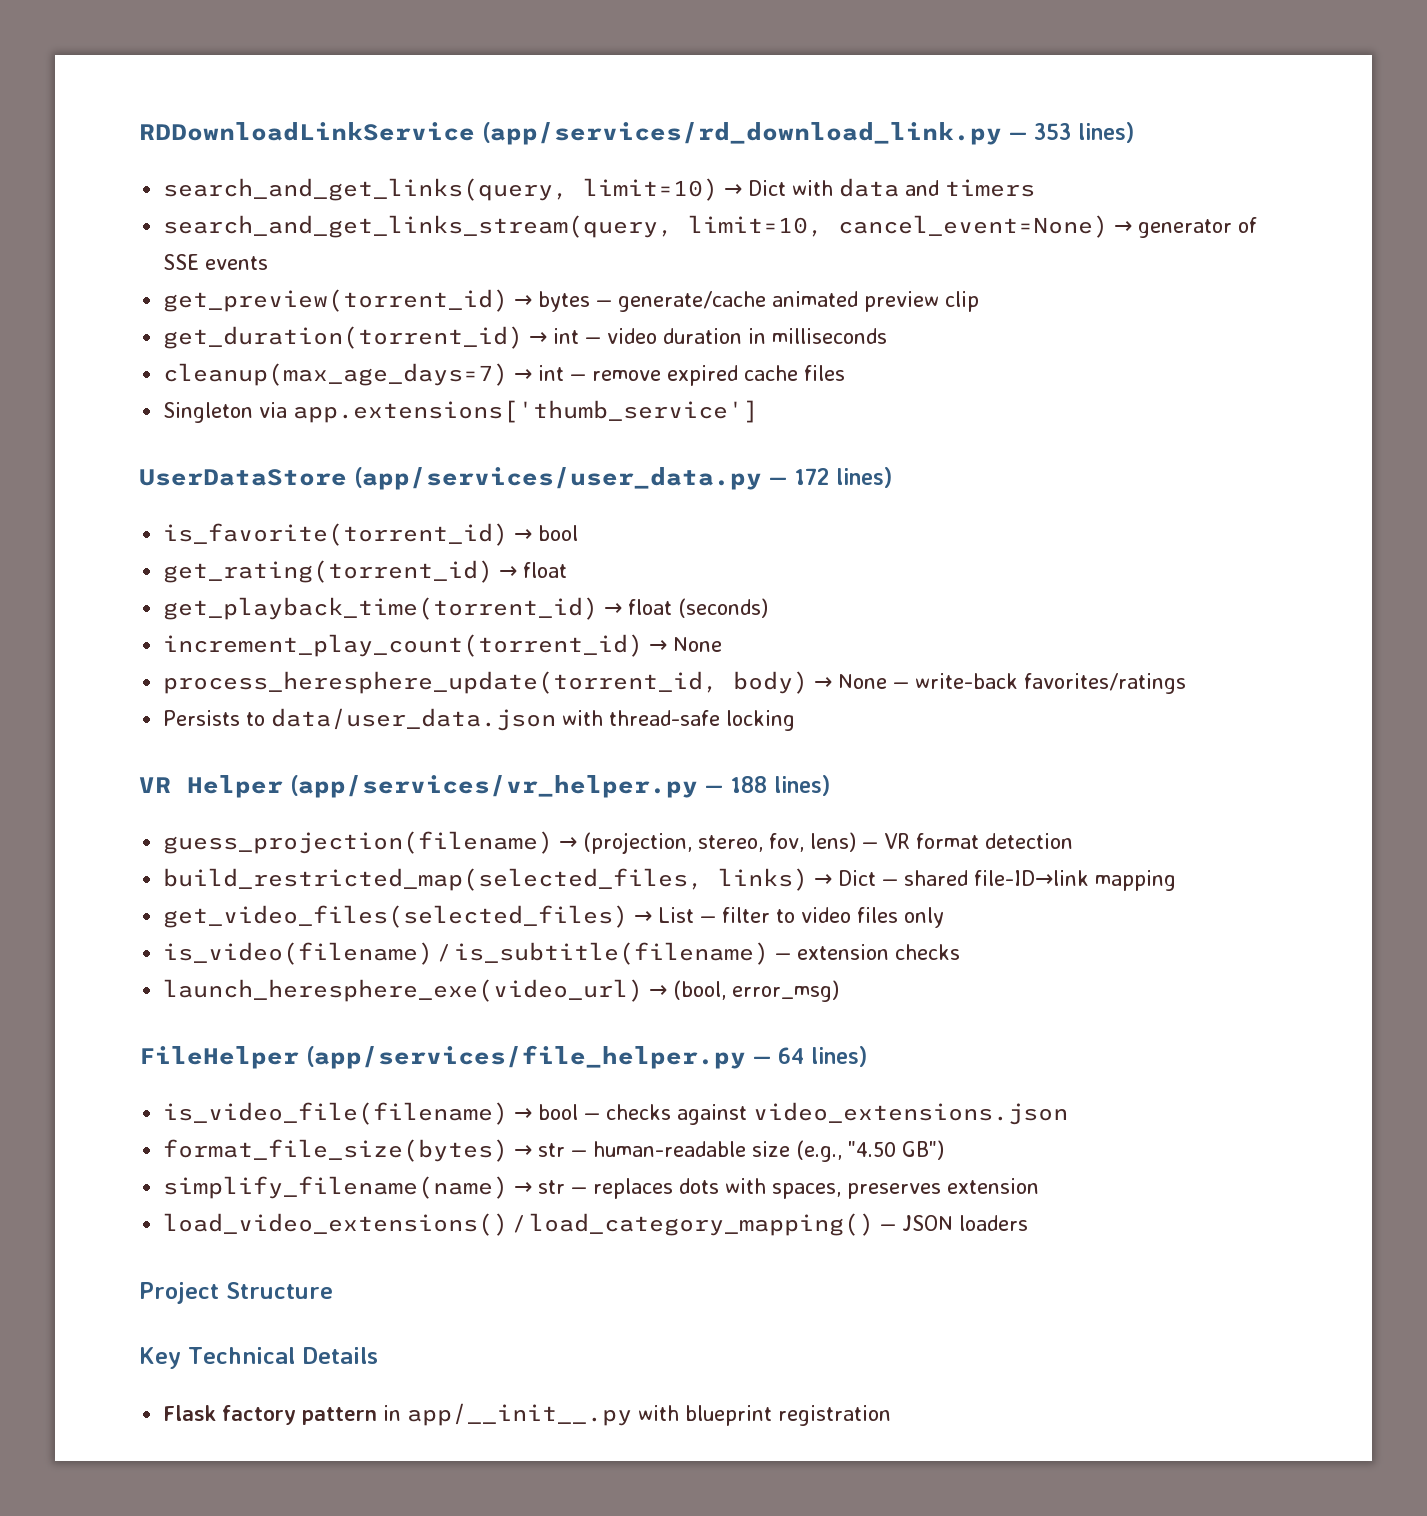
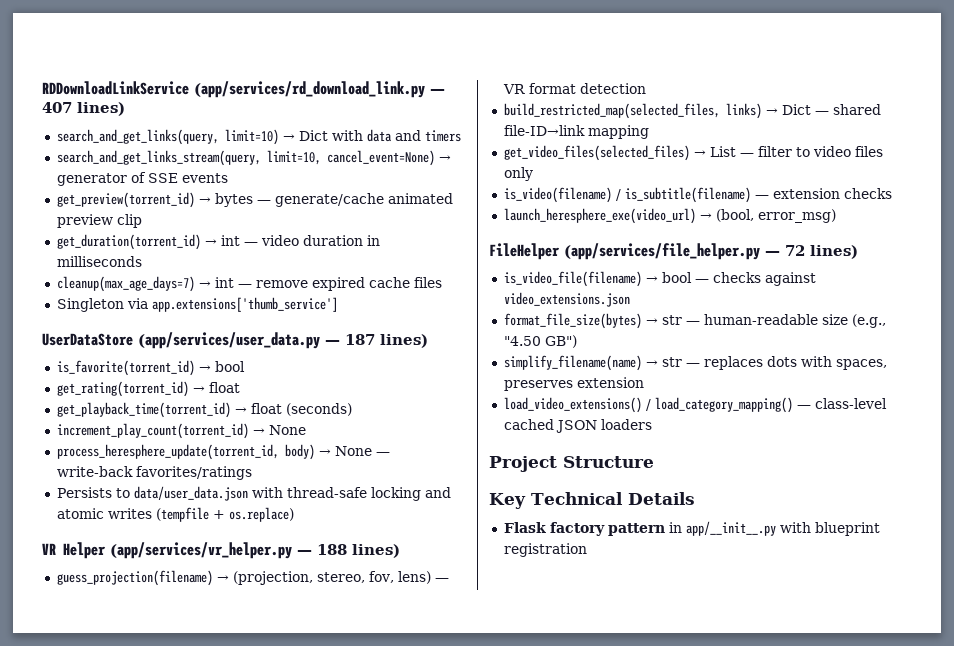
[1034,123,1071,140] 353 -> [42,102,72,113] 407
[794,468,829,485] 172 -> [345,334,375,345] 187
(796, 720) none -> [424,487,451,498] [56,507,294,522] and atomic writes (tempfile + os.replace)
[778,1047,804,1064] 64 -> [785,245,805,256] 72
(897, 1227) none -> [814,398,887,409] [503,419,554,430] class-level cached

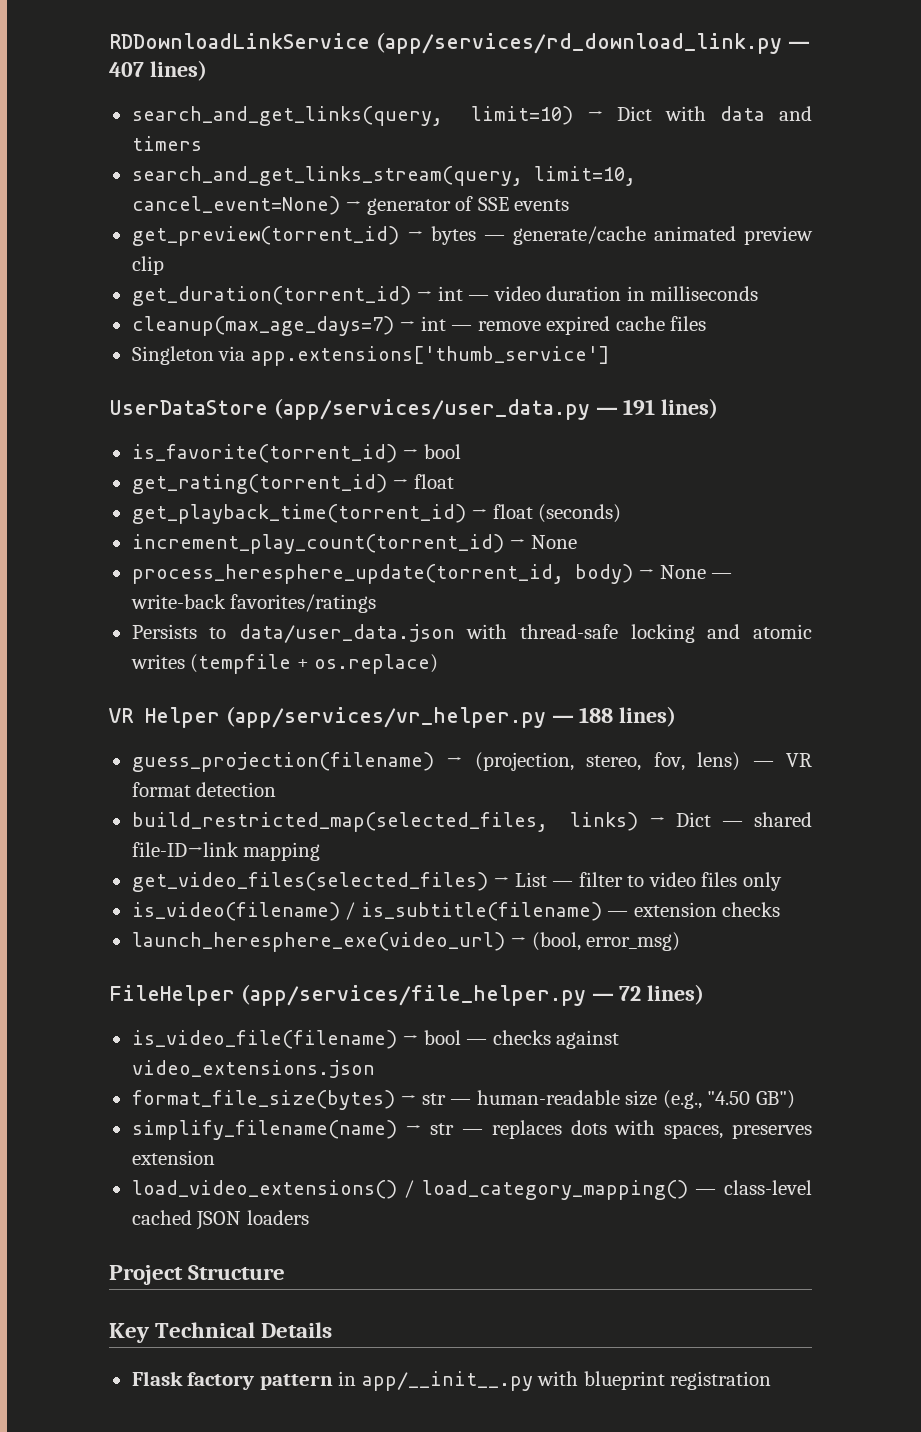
[345,334,375,345] 187 -> [623,399,656,415] 191

